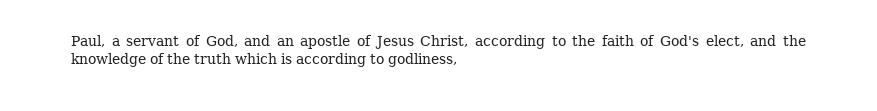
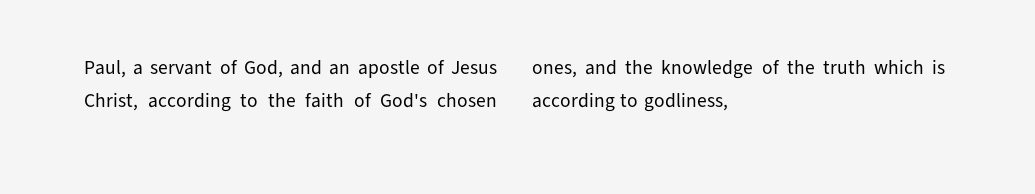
[705,35,744,47] elect, -> [436,93,497,107] [532,64,577,78] chosen ones,

